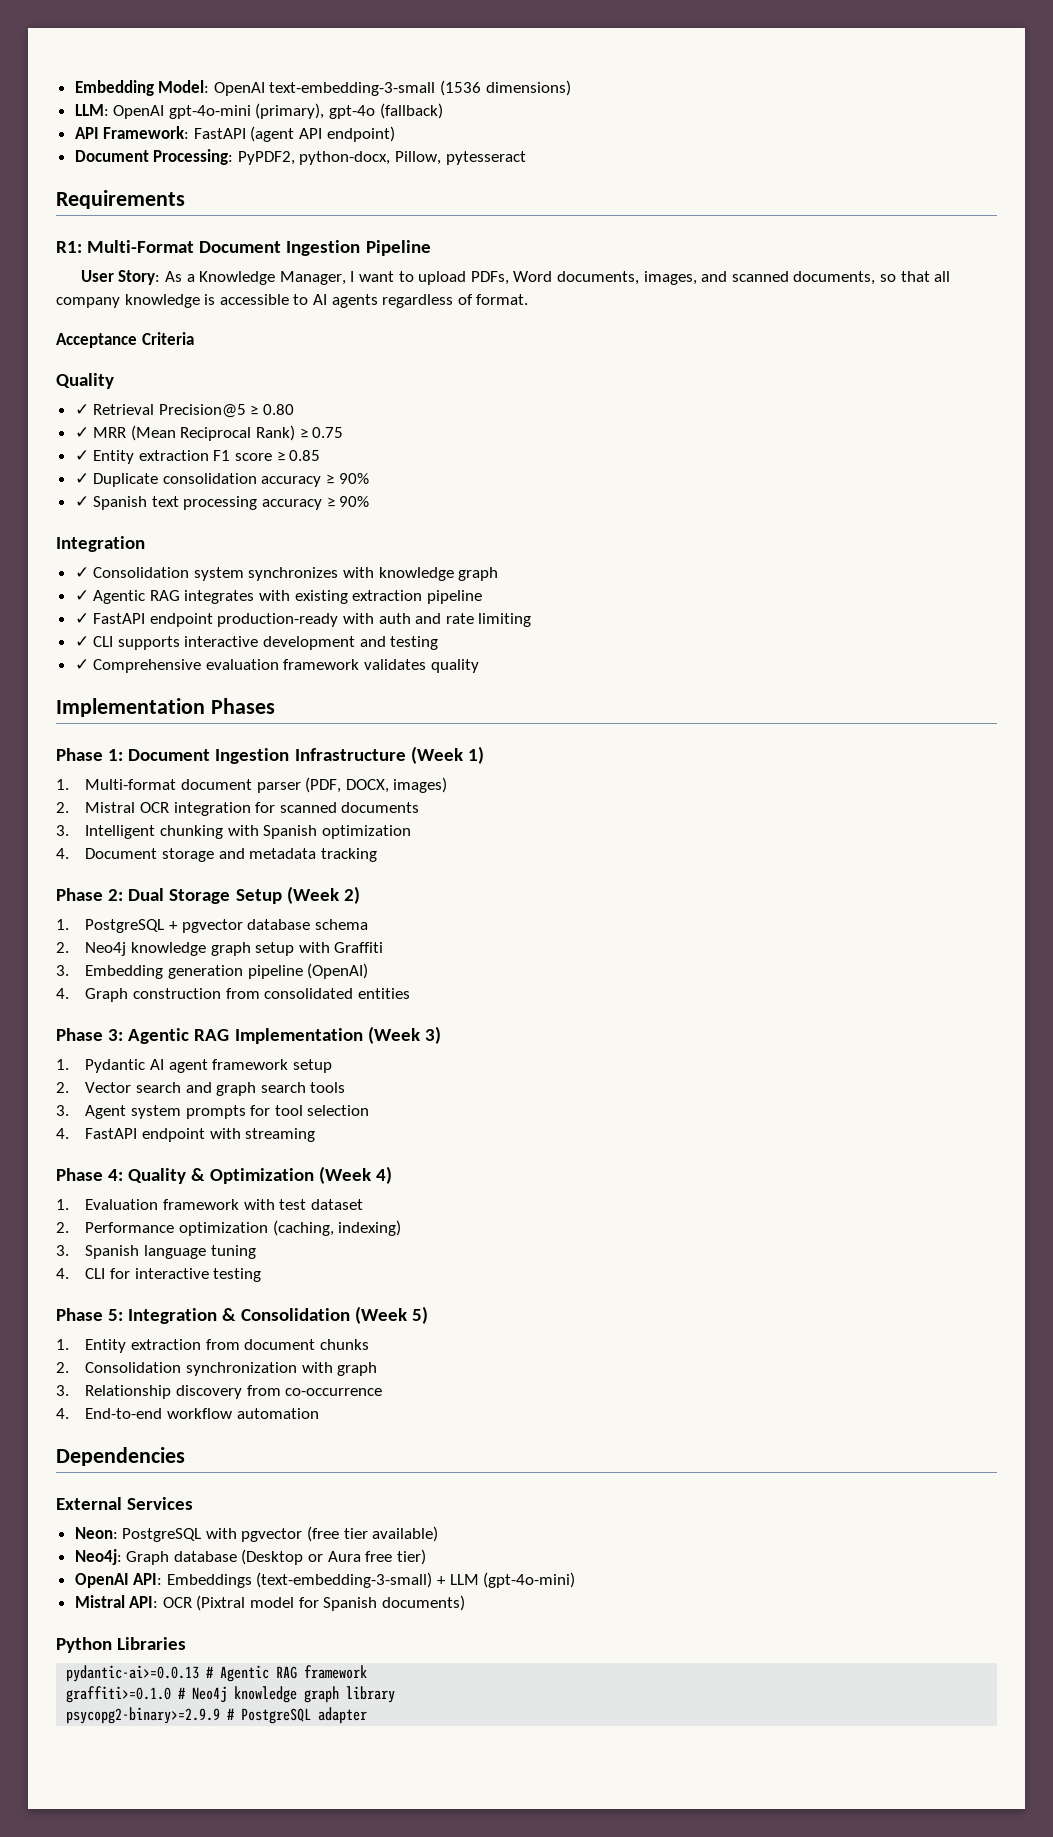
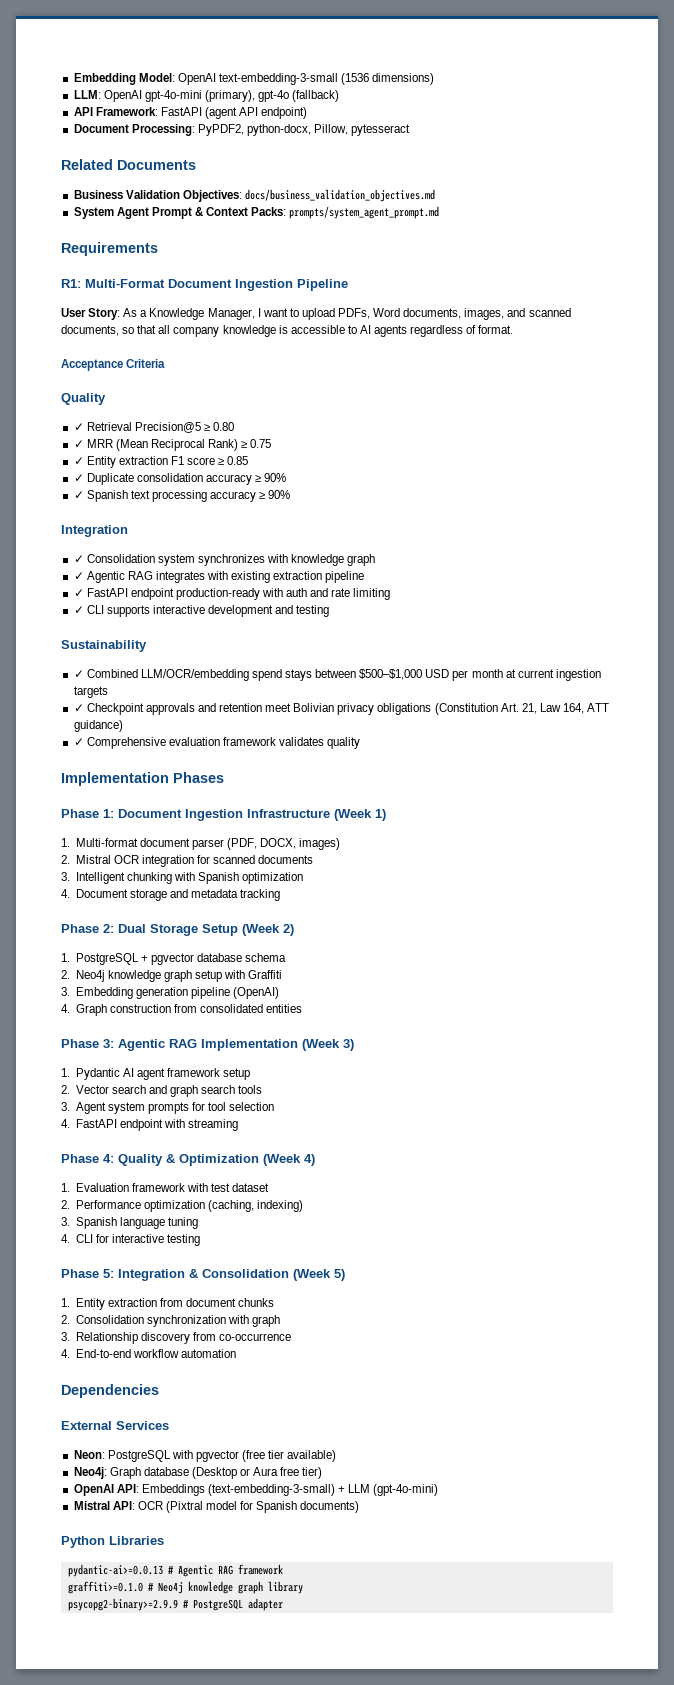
(526, 158) none -> [61,159,196,170] [73,189,435,202] [73,206,440,219] // Related Documents // Business Validation Objectives: docs/business_validation_objectives.md // System Agent Prompt & Context Packs: prompts/system_agent_prompt.md
(439, 643) none -> [61,640,147,652] [73,669,601,681] [73,686,108,698] [73,703,610,715] [73,720,123,732] // Sustainability // ✓ Combined LLM/OCR/embedding spend stays between $500–$1,000 USD per month at current ingestion targets // ✓ Checkpoint approvals and retention meet Bolivian privacy obligations (Constitution Art. 21, Law 164, ATT guidance)

